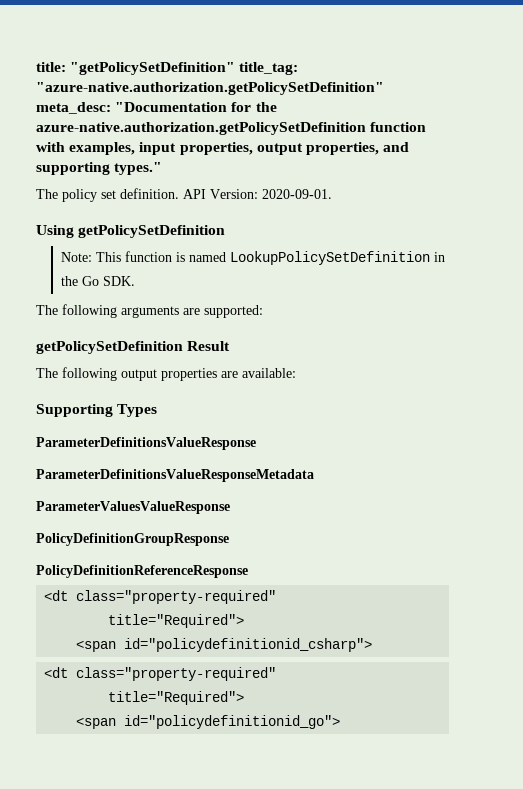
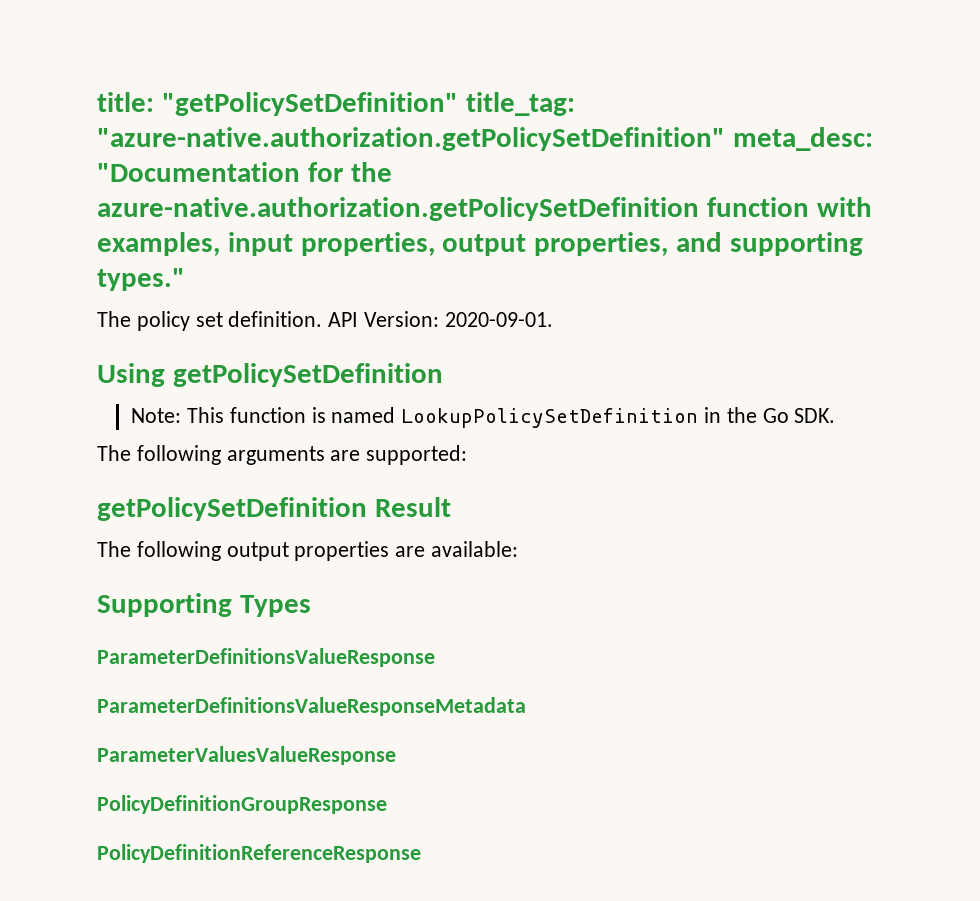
[44,590,277,604] [108,614,245,628] [76,638,373,652] [44,667,277,681] [108,691,245,705] [76,715,341,729] // <dt class="property-required" // title="Required"> // <span id="policydefinitionid_csharp"> // <dt class="property-required" // title="Required"> // <span id="policydefinitionid_go"> -> (421, 853) none

